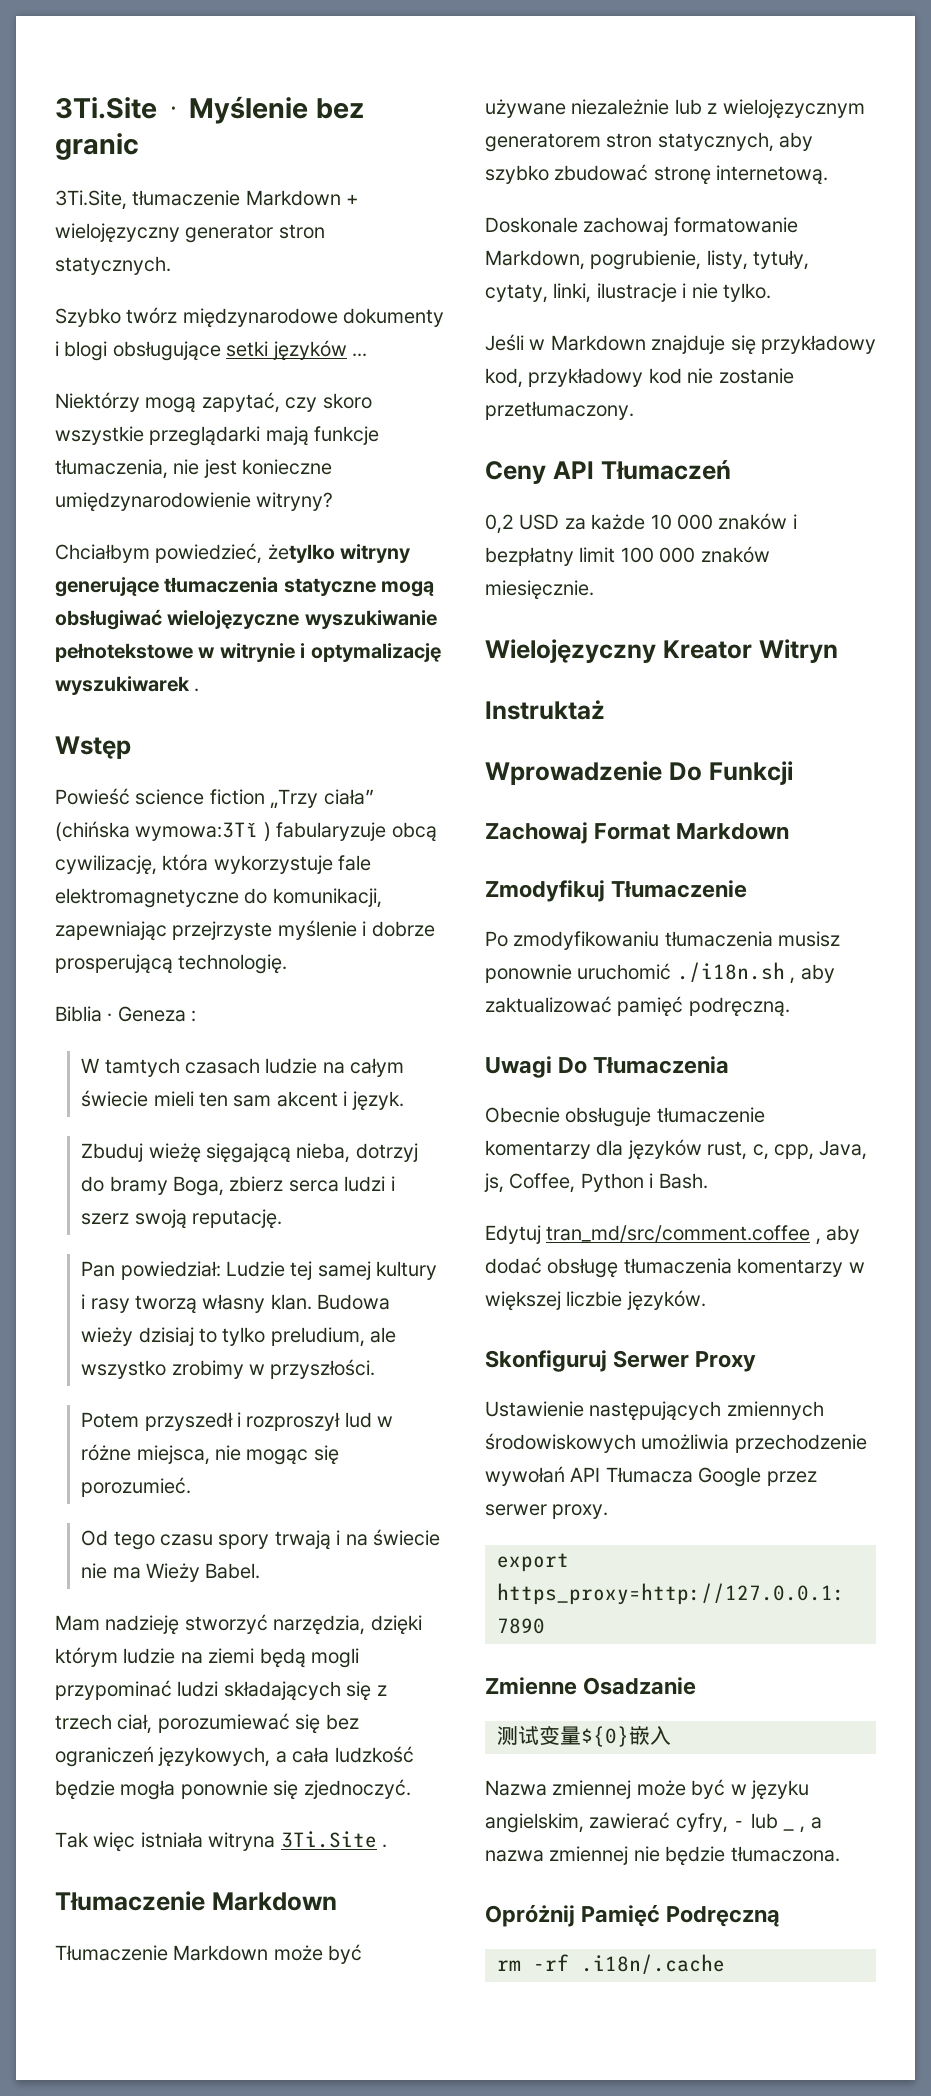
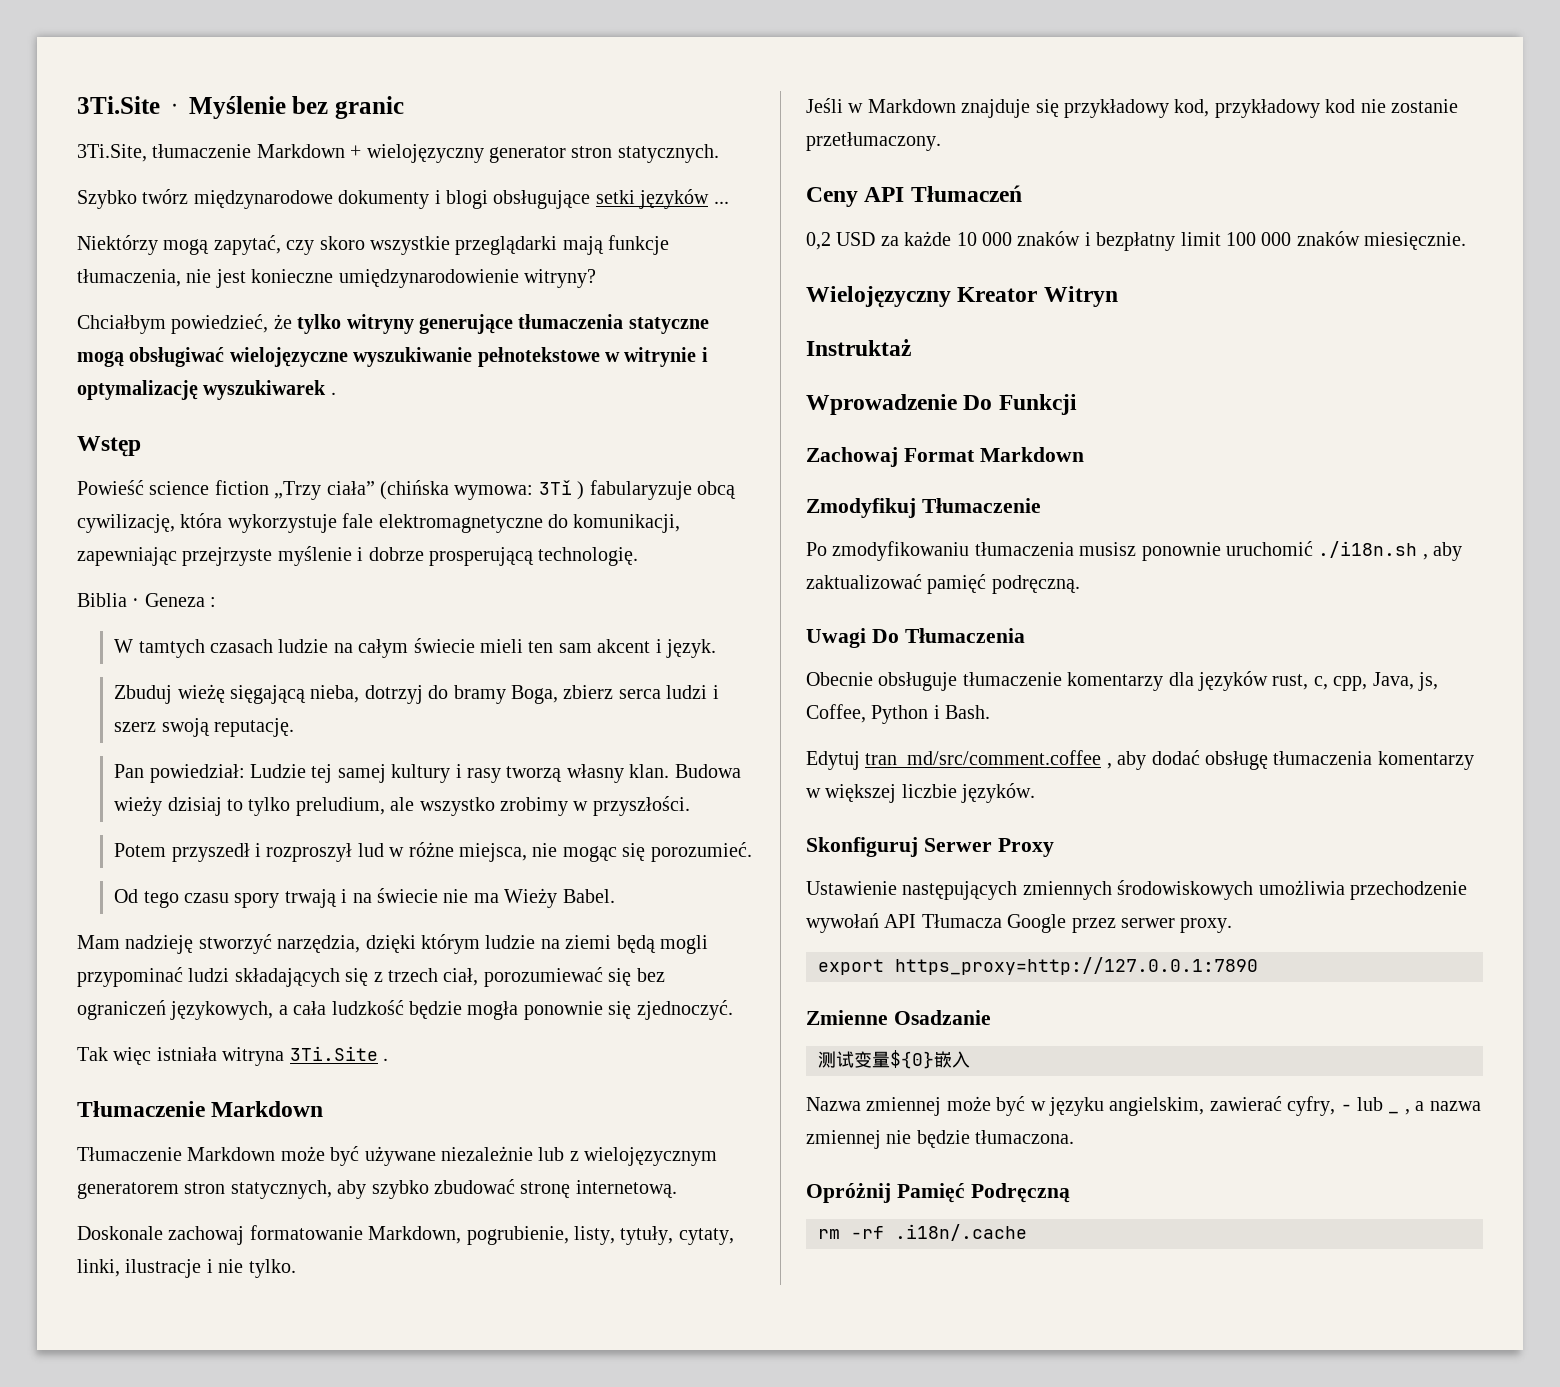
[267,544,335,563] żetylko -> [273,314,342,334] że tylko
[135,822,259,841] wymowa:3Tǐ -> [454,480,572,500] wymowa: 3Tǐ

